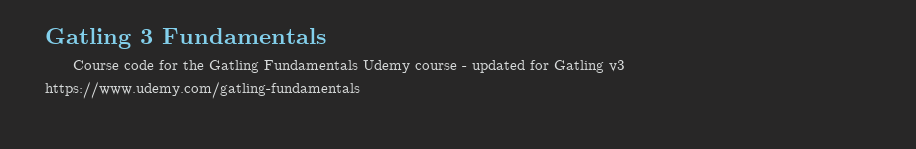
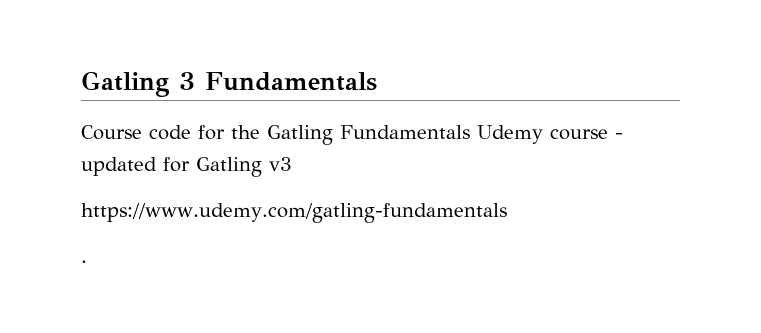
(360, 90) none -> [81,260,87,263] // .

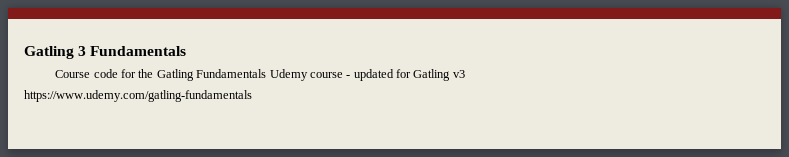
[81,260,87,263] // . -> (252, 96) none

